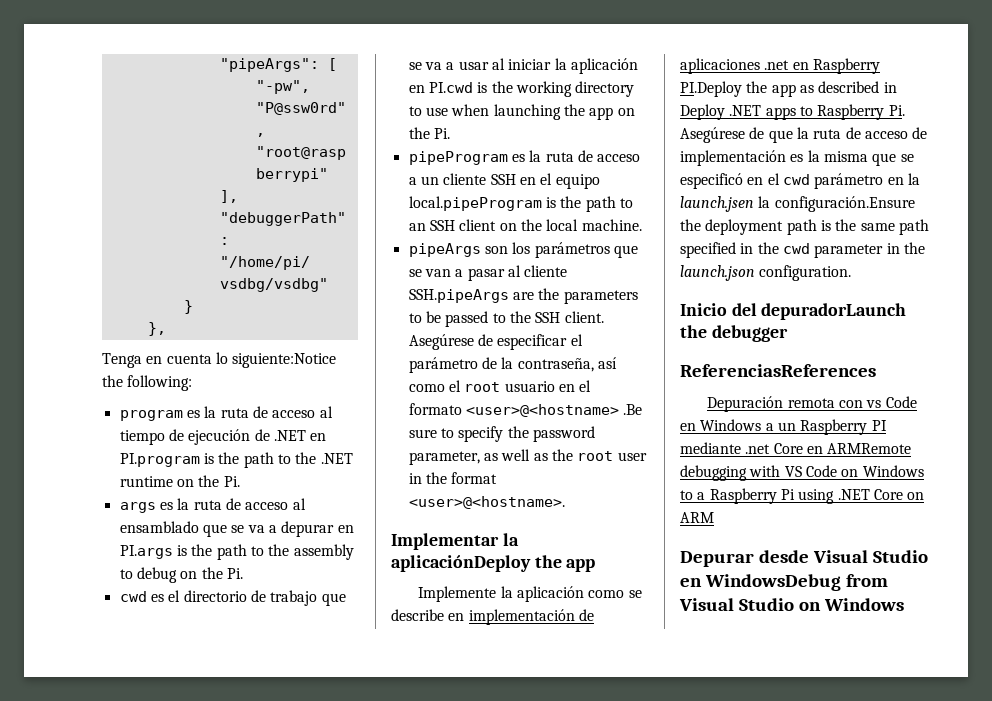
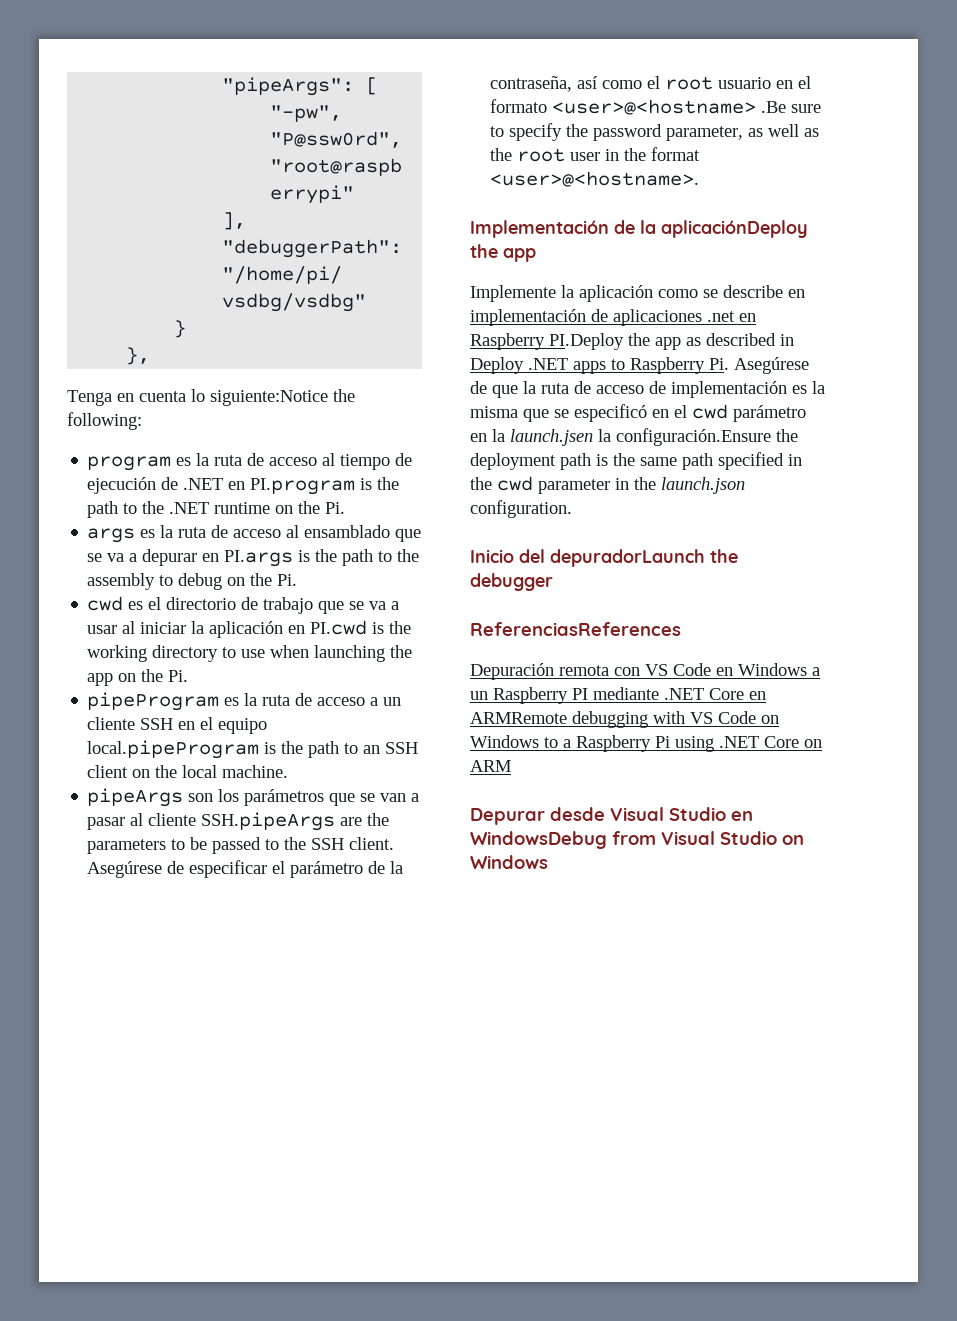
[391,533,499,550] Implementar -> [470,220,635,238] Implementación de
[866,400,882,408] vs -> [645,664,668,676] VS
[745,444,771,454] .net -> [664,688,704,700] .NET

